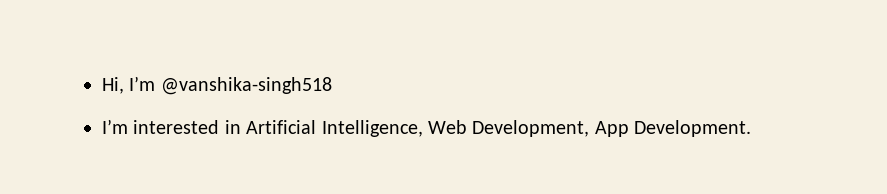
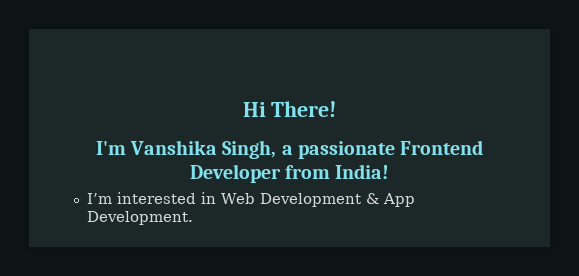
[102,76,332,95] Hi, I’m @vanshika-singh518 -> [242,101,337,117] [95,140,484,159] [189,164,390,183] Hi There! // I'm Vanshika Singh, a passionate Frontend Developer from India!
[246,120,590,137] Artificial Intelligence, Web Development, -> [220,193,379,207] Web Development &

